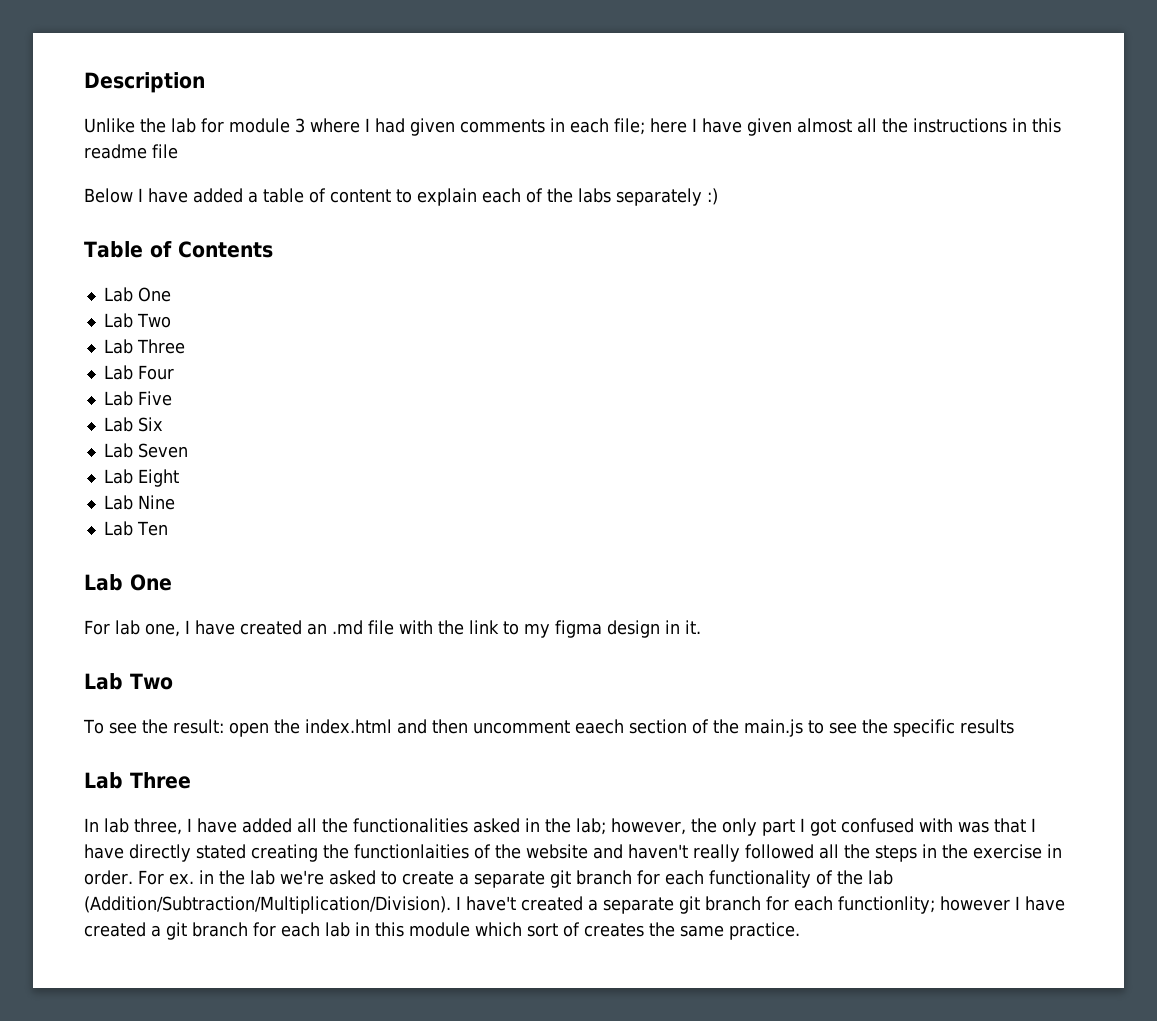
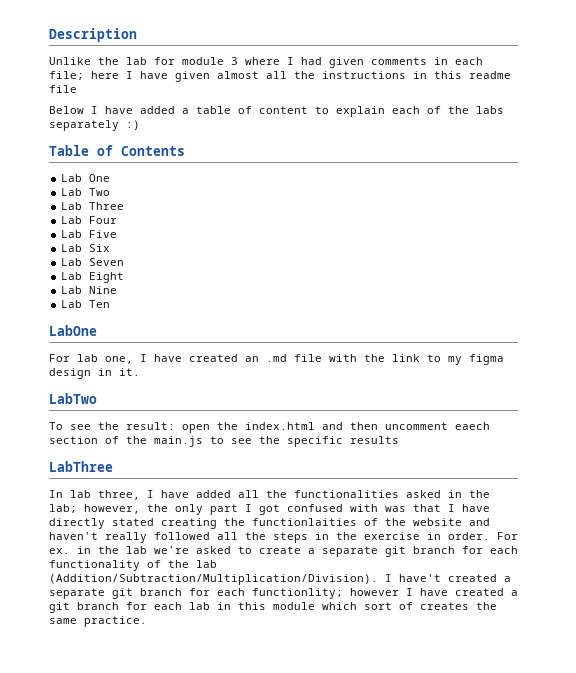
[84,574,172,591] Lab One -> [49,325,97,336] LabOne
[84,673,173,690] Lab Two -> [49,393,97,404] LabTwo
[84,772,191,789] Lab Three -> [49,461,113,472] LabThree

